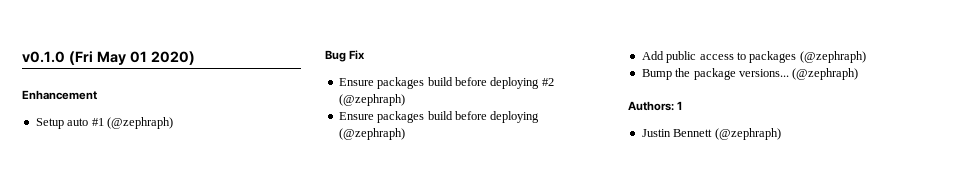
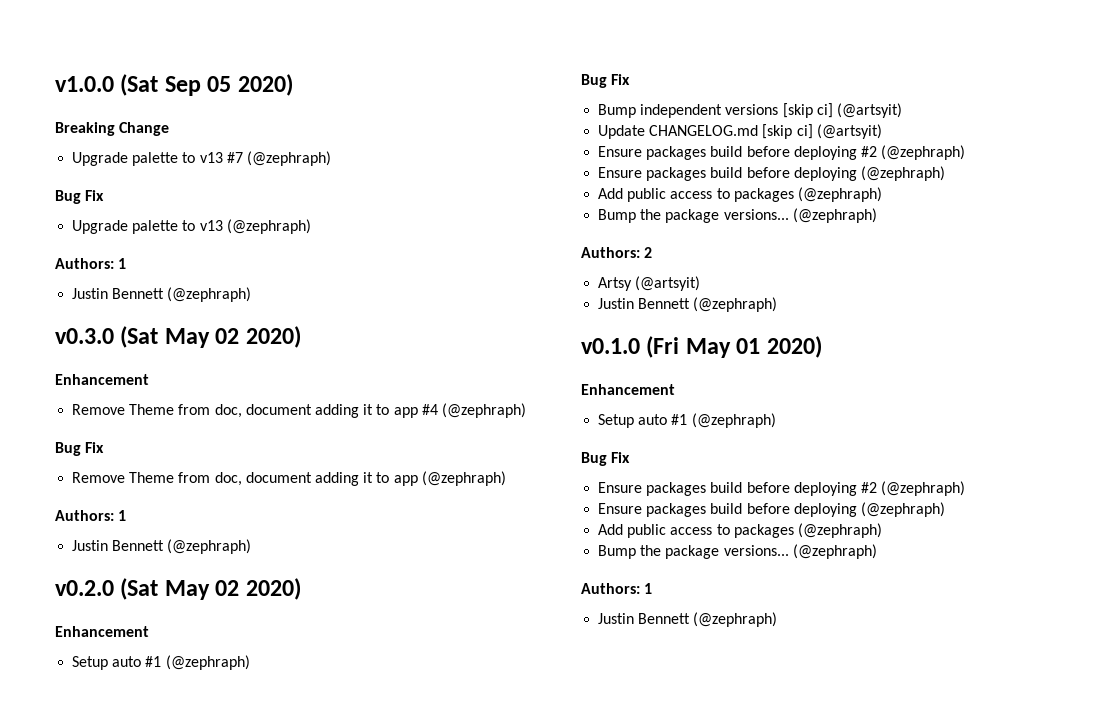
(22, 57) none -> [55,74,293,96] [55,122,170,136] [72,151,331,166] [55,190,105,204] [72,219,311,234] [55,258,127,269] [72,287,252,302] [55,326,301,348] [55,374,149,385] [72,403,526,418] [55,442,105,456] [72,471,506,486] [55,510,127,521] [72,539,252,554] [55,578,301,600] [55,626,149,637] [72,655,250,670] [581,74,631,88] [598,103,902,118] [598,124,882,139] [598,145,966,160] [598,166,945,181] [598,187,882,202] [598,208,877,223] [581,247,653,258] [598,276,701,291] [598,297,778,312] v1.0.0 (Sat Sep 05 2020) // Breaking Change // Upgrade palette to v13 #7 (@zephraph) // Bug Fix // Upgrade palette to v13 (@zephraph) // Authors: 1 // Justin Bennett (@zephraph) // v0.3.0 (Sat May 02 2020) // Enhancement // Remove Theme from doc, document adding it to app #4 (@zephraph) // Bug Fix // Remove Theme from doc, document adding it to app (@zephraph) // Authors: 1 // Justin Bennett (@zephraph) // v0.2.0 (Sat May 02 2020) // Enhancement // Setup auto #1 (@zephraph) // Bug Fix // Bump independent versions [skip ci] (@artsyit) // Update CHANGELOG.md [skip ci] (@artsyit) // Ensure packages build before deploying #2 (@zephraph) // Ensure packages build before deploying (@zephraph) // Add public access to packages (@zephraph) // Bump the package versions... (@zephraph) // Authors: 2 // Artsy (@artsyit) // Justin Bennett (@zephraph) //

